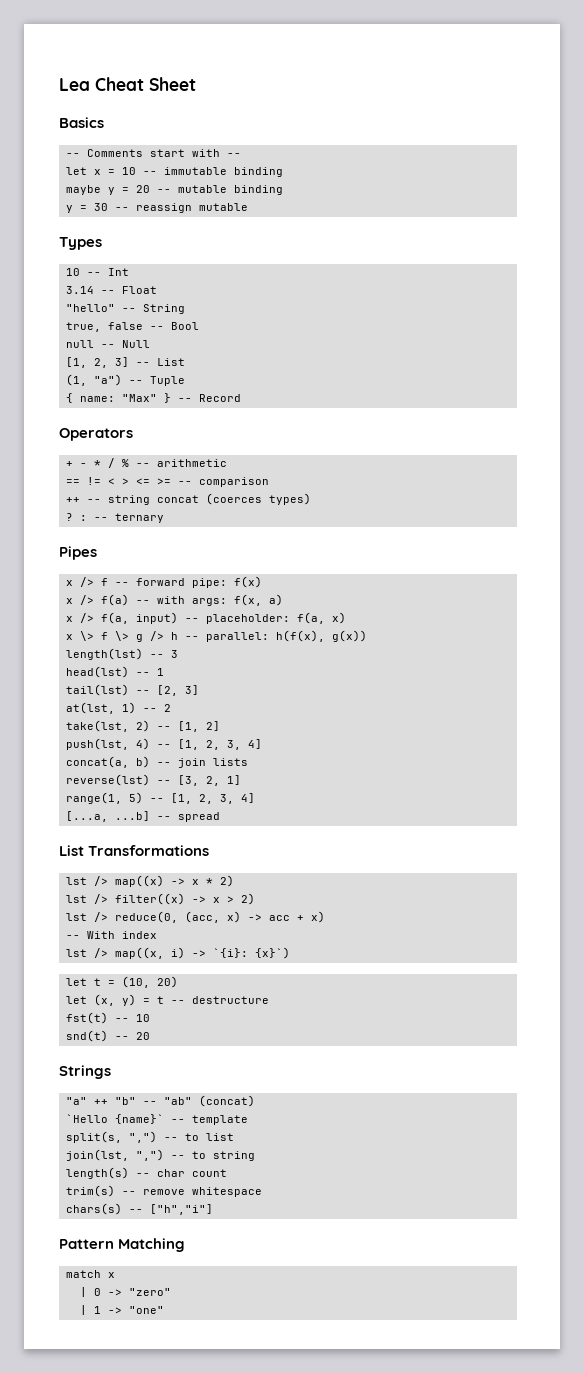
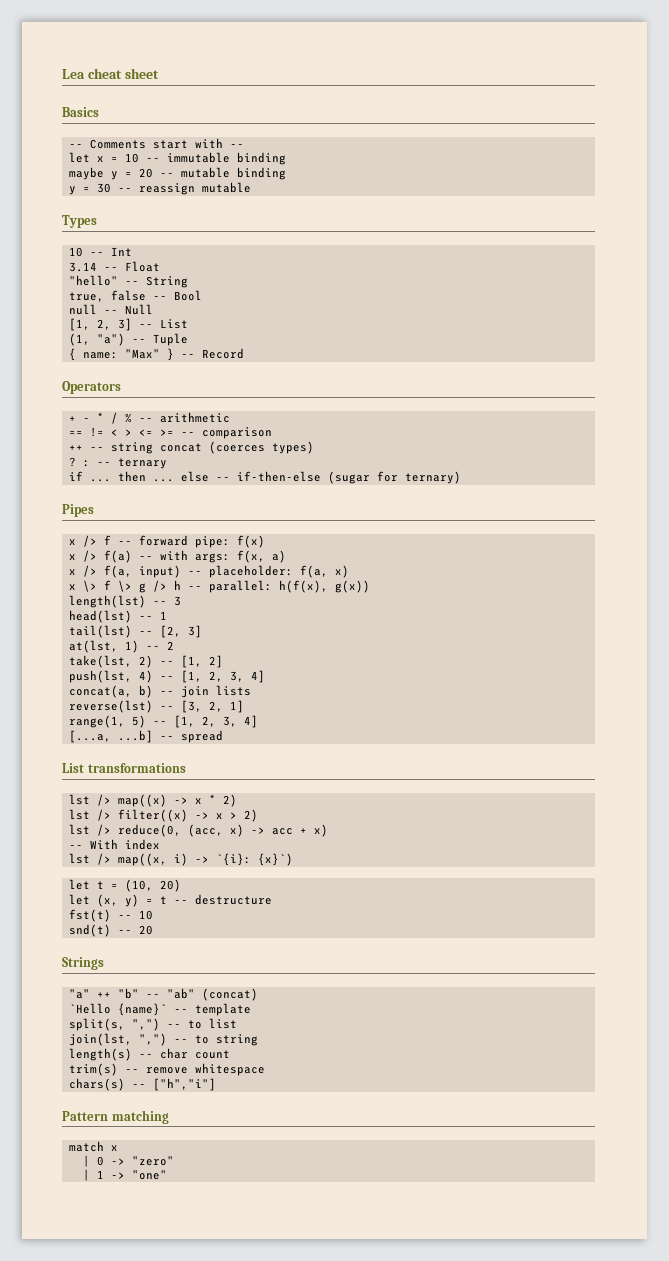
[95,77,196,91] Cheat Sheet -> [87,68,159,79] cheat sheet
(164, 518) none -> [69,471,462,484] // if ... then ... else -- if-then-else (sugar for ternary)
[88,845,210,856] Transformations -> [87,763,186,773] transformations
[118,1238,186,1252] Matching -> [111,1110,169,1124] matching

